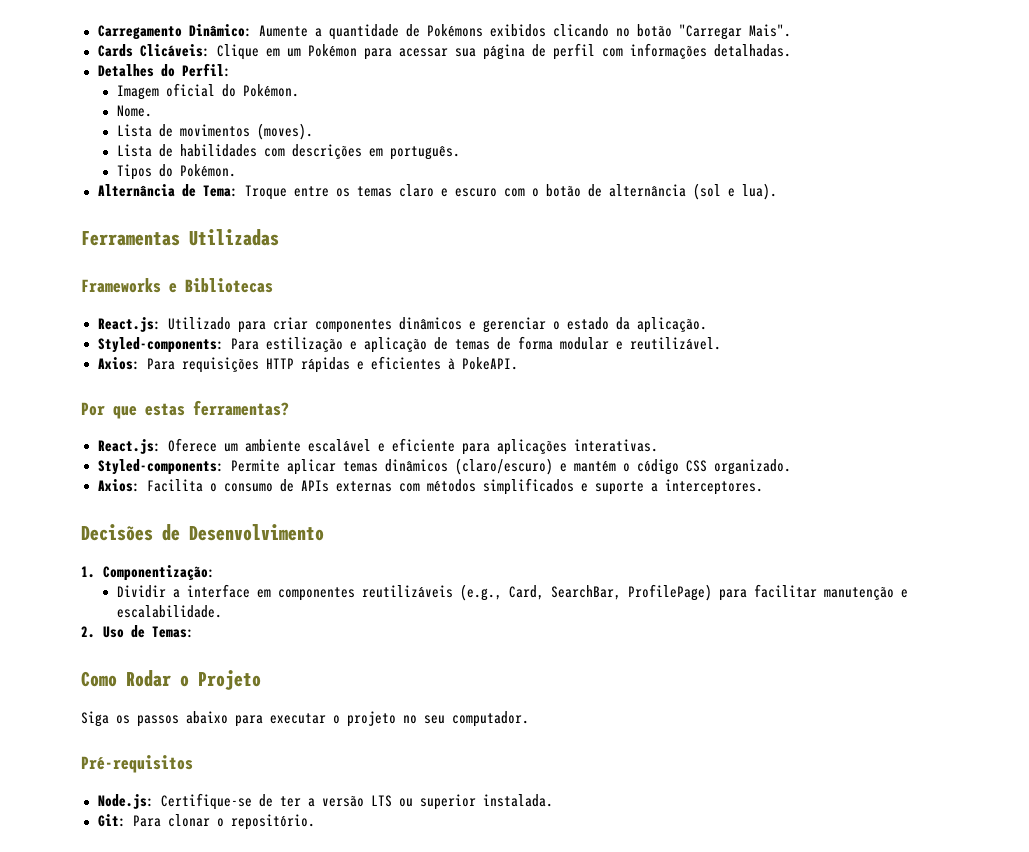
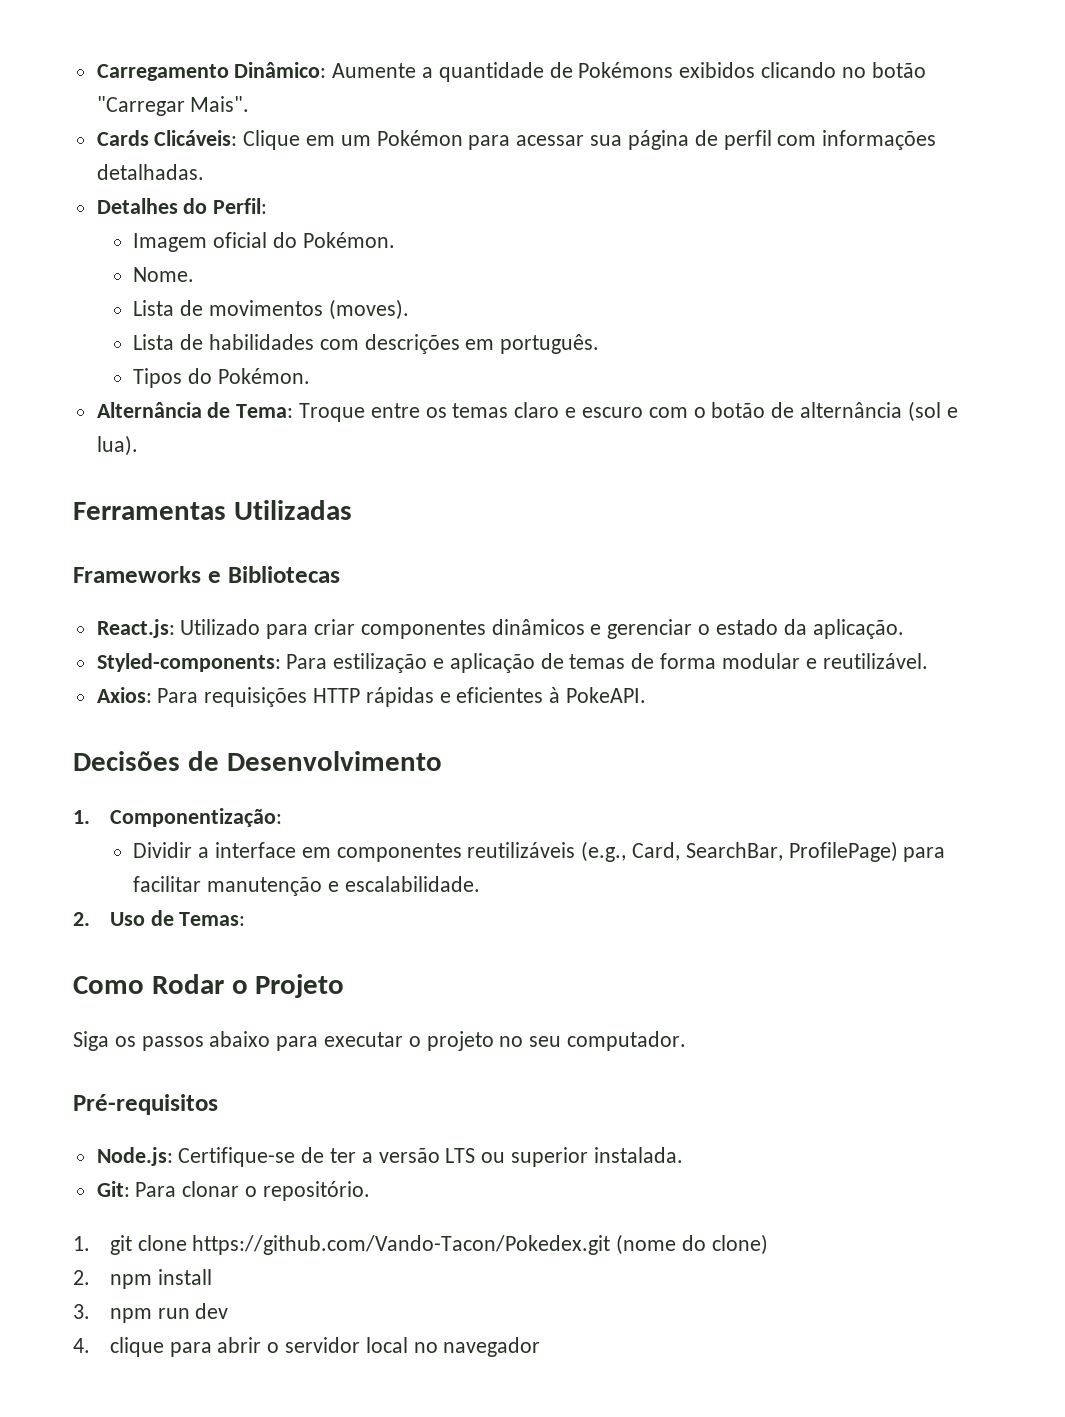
[81,400,289,419] [97,438,658,455] [97,458,791,475] [97,478,763,495] // Por que estas ferramentas? // React.js: Oferece um ambiente escalável e eficiente para aplicações interativas. // Styled-components: Permite aplicar temas dinâmicos (claro/escuro) e mantém o código CSS organizado. // Axios: Facilita o consumo de APIs externas com métodos simplificados e suporte a interceptores. -> (647, 695) none
(315, 822) none -> [73,1234,768,1255] [73,1269,212,1289] [73,1303,229,1323] [73,1337,541,1357] // 1. git clone https://github.com/Vando-Tacon/Pokedex.git (nome do clone) // 2. npm install // 3. npm run dev // 4. clique para abrir o servidor local no navegador

